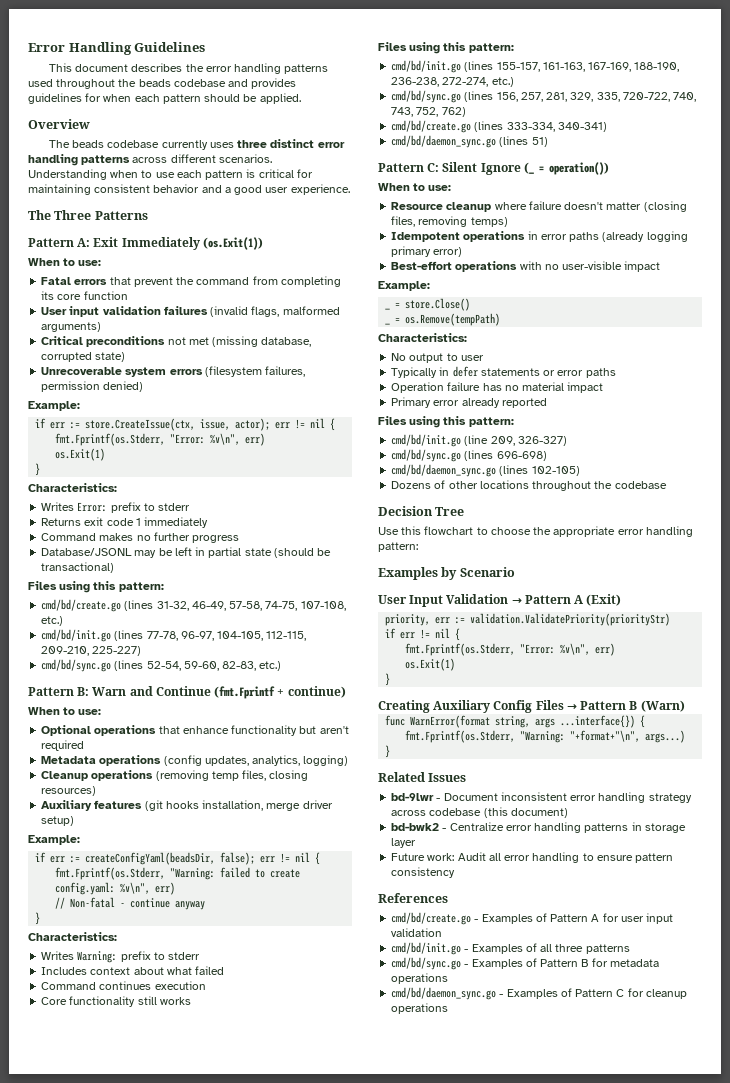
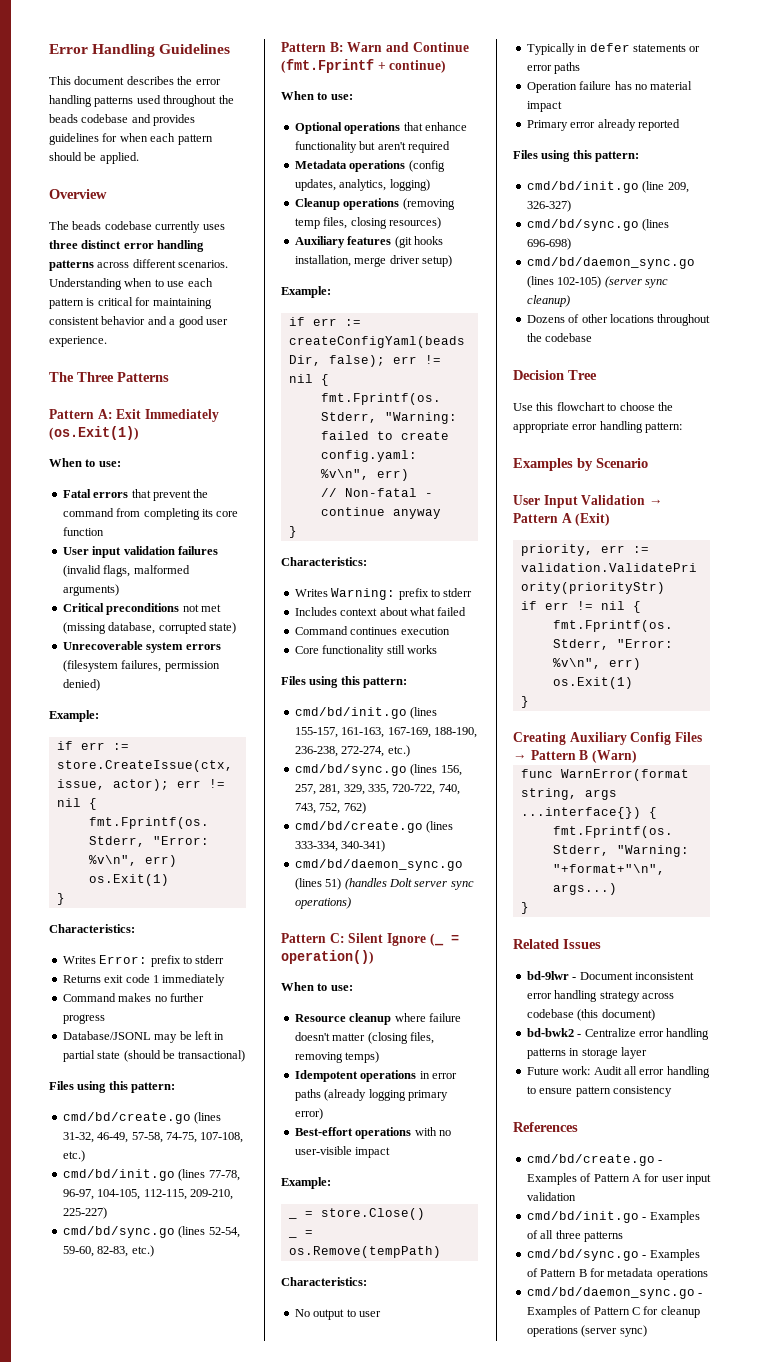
(548, 142) none -> [344,878,474,890] [294,897,351,909] (handles Dolt server sync operations)
(580, 471) none -> [604,276,668,288] [526,295,570,307] (server sync cleanup)
(449, 1008) none -> [581,1325,647,1337] (server sync)

